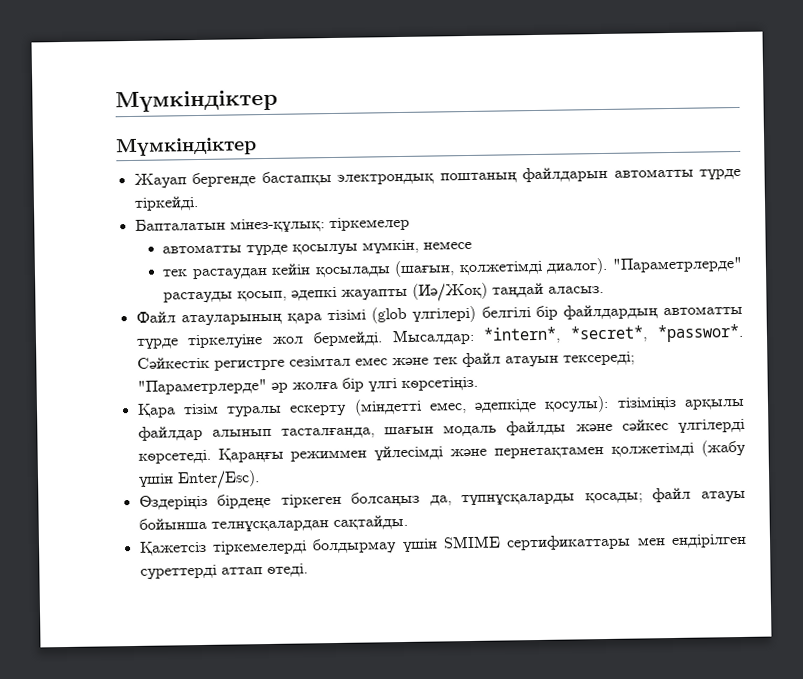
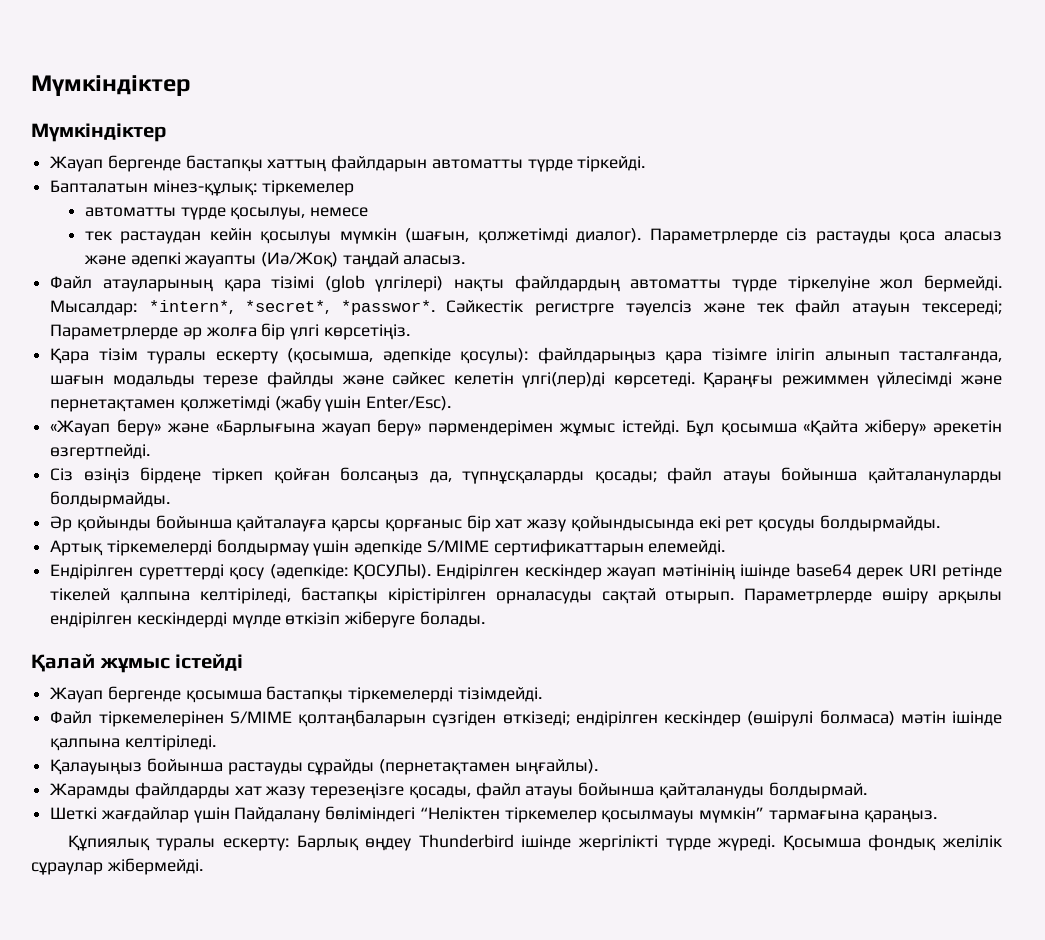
[337,172,517,185] электрондық поштаның -> [267,159,327,172] хаттың
[292,239,420,256] қосылуы мүмкін, -> [230,207,306,220] қосылуы,
[314,266,391,278] қосылады -> [260,228,397,244] қосылуы мүмкін
[612,256,744,273] [163,290,288,304] "Параметрлерде" растауды қосып, -> [649,228,1003,244] [83,255,126,265] Параметрлерде сіз растауды қоса аласыз және
[481,305,558,321] белгілі бір -> [454,279,505,292] нақты
[288,355,388,367] сезімтал емес -> [626,300,693,316] тәуелсіз
[136,379,267,395] "Параметрлерде" -> [50,324,179,340] Параметрлерде
[353,395,745,416] [137,425,203,441] (міндетті емес, әдепкіде қосулы): тізіміңіз арқылы файлдар -> [287,347,816,364] (қосымша, әдепкіде қосулы): файлдарыңыз қара тізімге ілігіп
[443,424,498,437] модаль -> [112,375,259,388] модальды терезе
[678,418,745,433] үлгілерді -> [453,372,606,388] келетін үлгі(лер)ді
[138,493,342,510] Өздеріңіз бірдеңе тіркеген -> [50,419,1003,436] [50,444,151,460] [50,467,330,484] «Жауап беру» және «Барлығына жауап беру» пәрмендерімен жұмыс істейді. Бұл қосымша «Қайта жіберу» әрекетін өзгертпейді. // Сіз өзіңіз бірдеңе тіркеп қойған
[210,514,408,532] [138,533,747,556] [139,563,308,580] телнұсқалардан сақтайды. // Қажетсіз тіркемелерді болдырмау үшін SMIME сертификаттары мен ендірілген суреттерді аттап өтеді. -> [868,468,1002,484] [50,491,171,508] [50,515,940,532] [50,539,726,556] [50,563,1003,580] [50,587,1002,604] [50,611,485,628] [31,654,244,673] [49,686,542,703] [50,710,1002,727] [50,735,216,751] [50,758,598,775] [49,782,867,799] [50,806,937,823] [67,834,1004,851] [31,858,203,875] қайталануларды болдырмайды. // Әр қойынды бойынша қайталауға қарсы қорғаныс бір хат жазу қойындысында екі рет қосуды болдырмайды. // Артық тіркемелерді болдырмау үшін әдепкіде S/MIME сертификаттарын елемейді. // Ендірілген суреттерді қосу (әдепкіде: ҚОСУЛЫ). Ендірілген кескіндер жауап мәтінінің ішінде base64 дерек URI ретінде тікелей қалпына келтіріледі, бастапқы кірістірілген орналасуды сақтай отырып. Параметрлерде өшіру арқылы ендірілген кескіндерді мүлде өткізіп жіберуге болады. // Қалай жұмыс істейді // Жауап бергенде қосымша бастапқы тіркемелерді тізімдейді. // Файл тіркемелерінен S/MIME қолтаңбаларын сүзгіден өткізеді; ендірілген кескіндер (өшірулі болмаса) мәтін ішінде қалпына келтіріледі. // Қалауыңыз бойынша растауды сұрайды (пернетақтамен ыңғайлы). // Жарамды файлдарды хат жазу терезеңізге қосады, файл атауы бойынша қайталануды болдырмай. // Шеткі жағдайлар үшін Пайдалану бөліміндегі “Неліктен тіркемелер қосылмауы мүмкін” тармағына қараңыз. // Құпиялық туралы ескерту: Барлық өңдеу Thunderbird ішінде жергілікті түрде жүреді. Қосымша фондық желілік сұраулар жібермейді.

